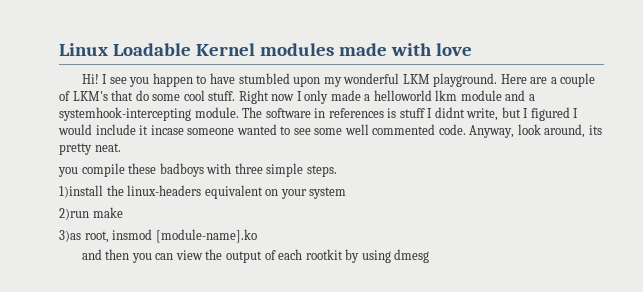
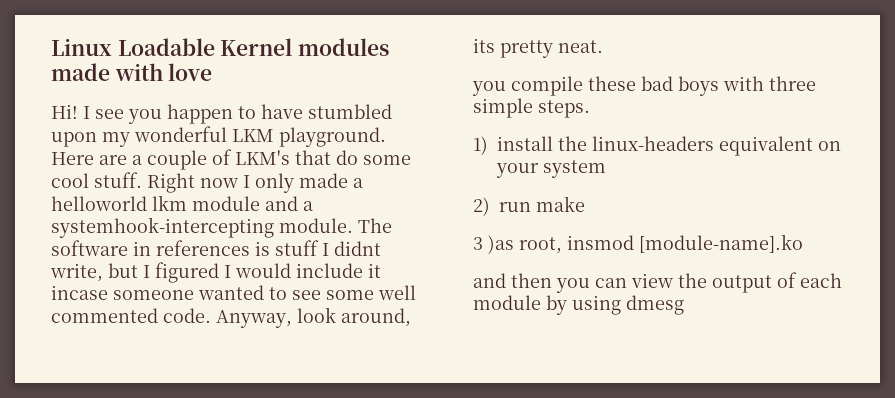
[159,163,204,177] badboys -> [641,76,719,96] bad boys
[59,185,103,198] 1)install -> [473,136,553,155] 1) install
[59,208,89,220] 2)run -> [473,197,531,216] 2) run
[59,230,81,242] 3)as -> [473,235,514,254] 3 )as
[305,249,343,260] rootkit -> [473,295,541,310] module

